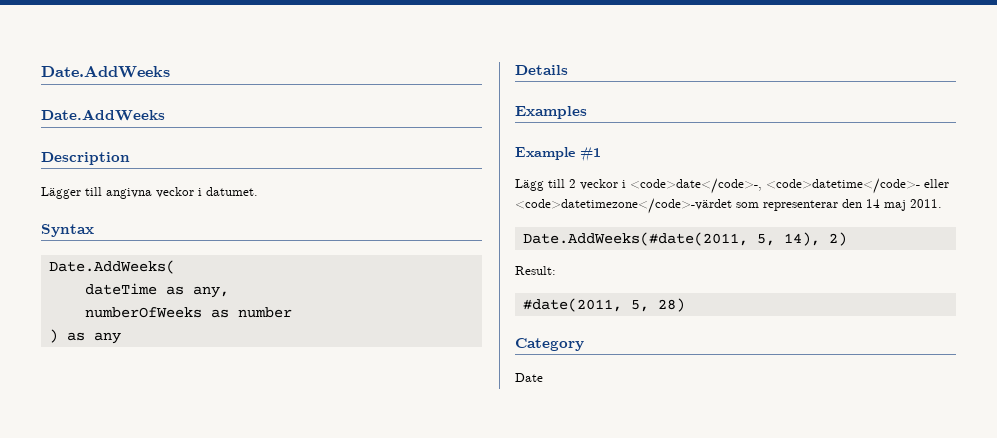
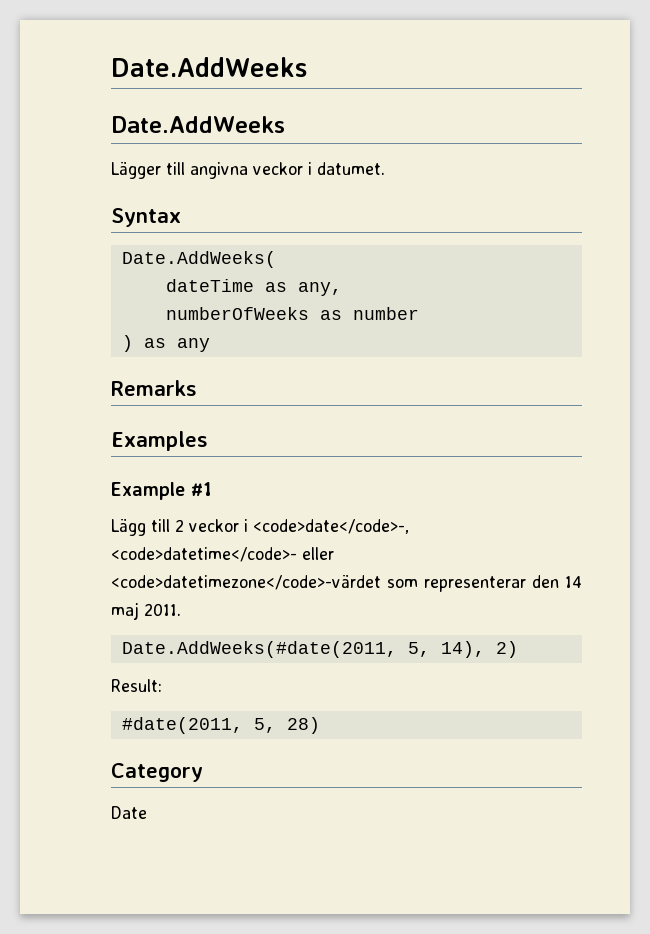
[41,152,130,165] // Description -> (285, 124) none
[515,65,568,75] Details -> [111,380,197,396] Remarks

